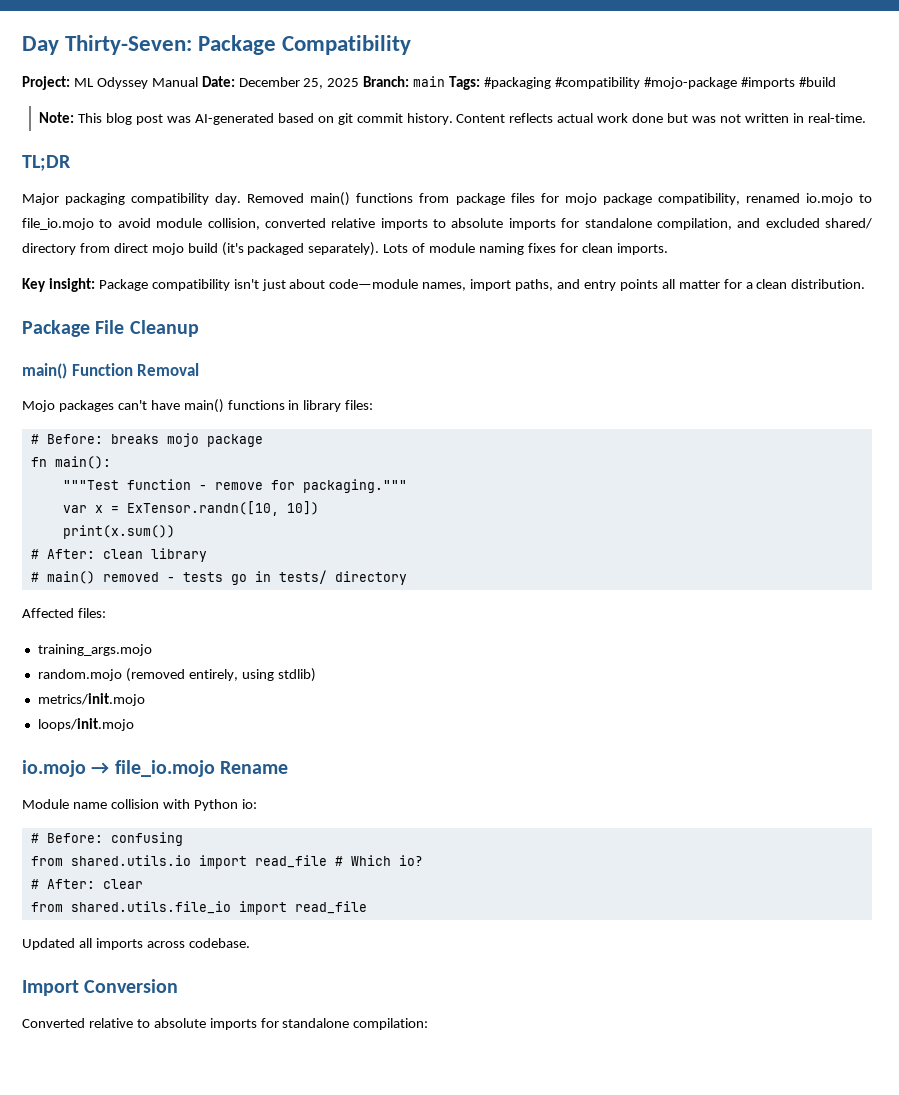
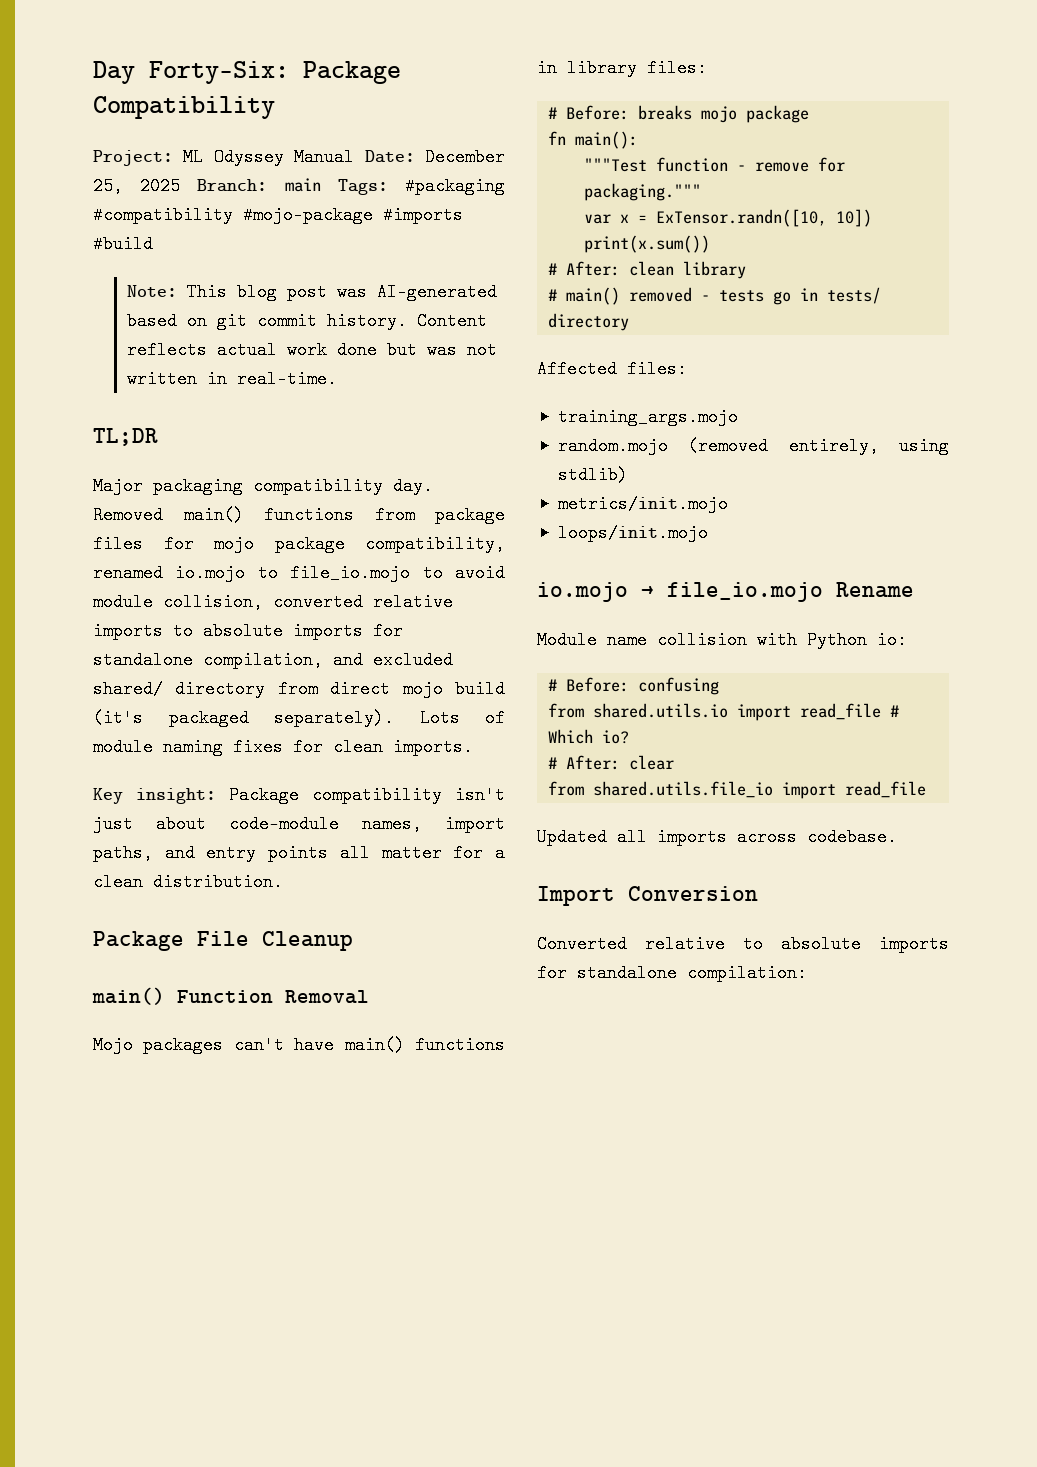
[65,35,193,55] Thirty-Seven: -> [149,61,289,84] Forty-Six:

